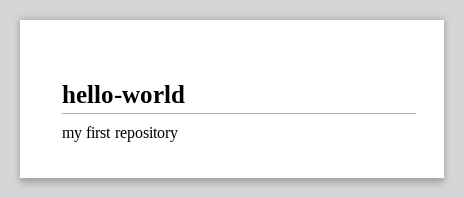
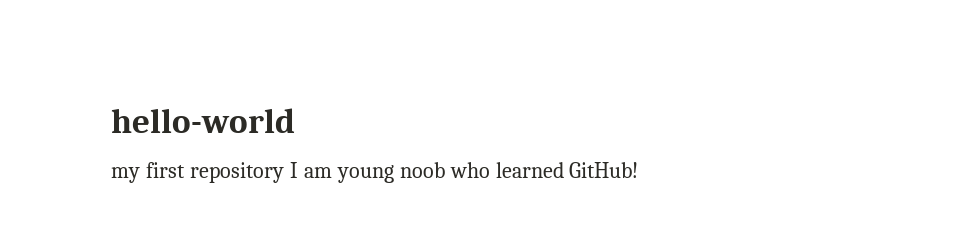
(178, 134) none -> [289,162,639,183] I am young noob who learned GitHub!

